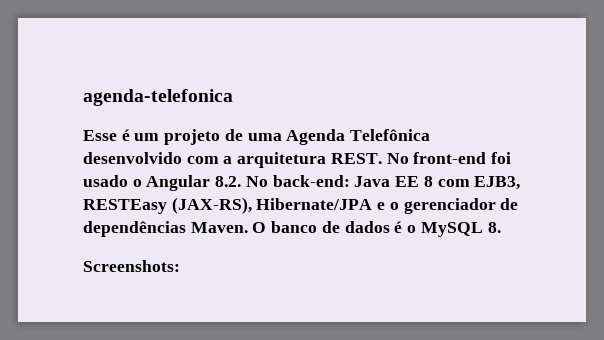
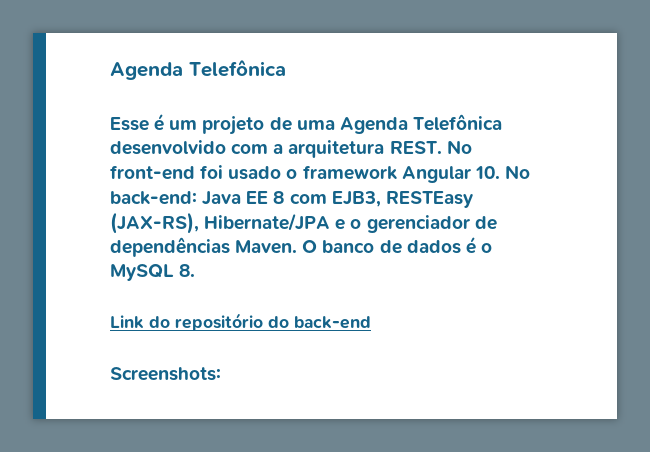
[83,89,233,106] agenda-telefonica -> [110,60,286,80] Agenda Telefônica
[146,175,242,191] Angular 8.2. -> [302,165,500,183] framework Angular 10.
(501, 227) none -> [110,313,371,331] // Link do repositório do back-end

